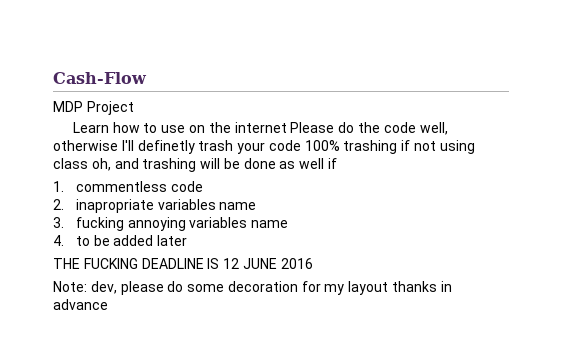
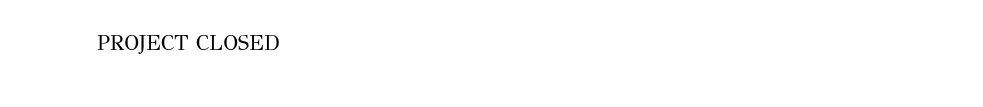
[53,72,147,84] [53,101,134,115] [72,122,448,135] [53,140,475,154] [53,158,338,172] [53,181,203,192] [53,199,257,213] [53,217,289,231] [53,235,188,246] [53,258,313,269] [53,281,452,295] [53,299,108,310] Cash-Flow // MDP Project // Learn how to use on the internet Please do the code well, otherwise I'll definetly trash your code 100% trashing if not using class oh, and trashing will be done as well if // 1. commentless code // 2. inapropriate variables name // 3. fucking annoying variables name // 4. to be added later // THE FUCKING DEADLINE IS 12 JUNE 2016 // Note: dev, please do some decoration for my layout thanks in advance -> [97,34,280,54] PROJECT CLOSED

